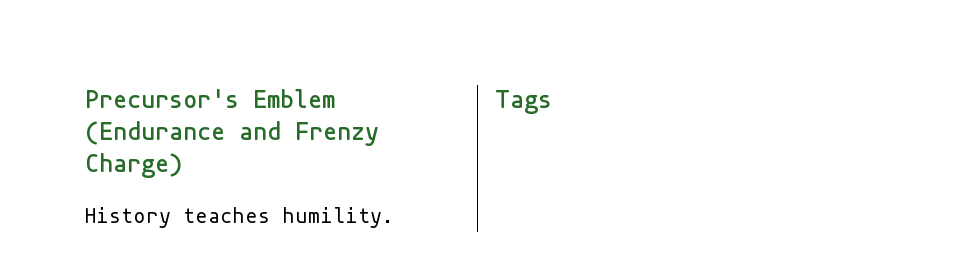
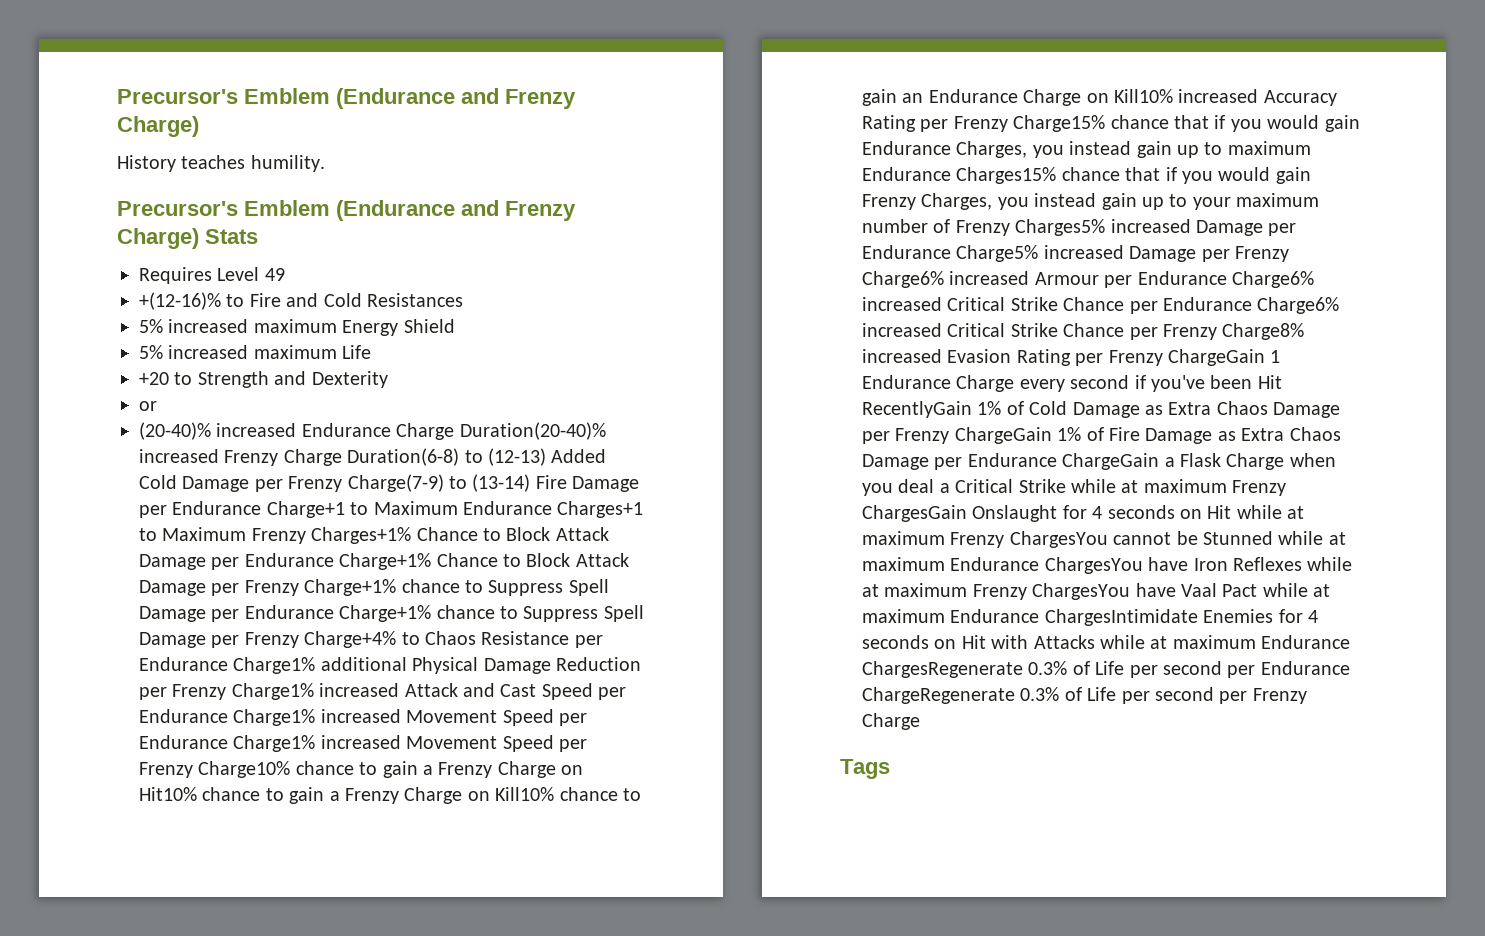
(393, 217) none -> [117,200,576,221] [117,228,258,249] [139,267,285,284] [139,292,463,310] [139,319,455,336] [139,345,372,359] [139,371,388,388] [139,401,157,411] [139,422,606,440] [139,448,607,466] [139,474,640,492] [139,501,644,518] [139,527,609,544] [139,553,629,570] [139,579,609,596] [139,605,644,622] [139,631,603,648] [139,657,641,674] [139,683,627,700] [139,709,587,726] [139,735,587,752] [139,761,584,778] [139,787,641,804] [862,89,1337,106] [862,115,1360,132] [862,141,1311,158] [862,167,1311,184] [862,193,1320,210] [862,219,1297,236] [862,245,1289,262] [862,271,1314,288] [862,297,1340,314] [862,323,1305,340] [862,349,1281,366] [862,375,1282,392] [862,401,1341,418] [862,427,1341,444] [862,453,1336,470] [862,479,1287,496] [862,505,1305,522] [862,531,1346,548] [862,557,1353,574] [862,583,1331,600] [862,609,1318,626] [862,635,1351,649] [862,661,1350,678] [862,687,1307,704] [862,713,920,730] // Precursor's Emblem (Endurance and Frenzy Charge) Stats // Requires Level 49 // +(12-16)% to Fire and Cold Resistances // 5% increased maximum Energy Shield // 5% increased maximum Life // +20 to Strength and Dexterity // or // (20-40)% increased Endurance Charge Duration(20-40)% increased Frenzy Charge Duration(6-8) to (12-13) Added Cold Damage per Frenzy Charge(7-9) to (13-14) Fire Damage per Endurance Charge+1 to Maximum Endurance Charges+1 to Maximum Frenzy Charges+1% Chance to Block Attack Damage per Endurance Charge+1% Chance to Block Attack Damage per Frenzy Charge+1% chance to Suppress Spell Damage per Endurance Charge+1% chance to Suppress Spell Damage per Frenzy Charge+4% to Chaos Resistance per Endurance Charge1% additional Physical Damage Reduction per Frenzy Charge1% increased Attack and Cast Speed per Endurance Charge1% increased Movement Speed per Endurance Charge1% increased Movement Speed per Frenzy Charge10% chance to gain a Frenzy Charge on Hit10% chance to gain a Frenzy Charge on Kill10% chance to gain an Endurance Charge on Kill10% increased Accuracy Rating per Frenzy Charge15% chance that if you would gain Endurance Charges, you instead gain up to maximum Endurance Charges15% chance that if you would gain Frenzy Charges, you instead gain up to your maximum number of Frenzy Charges5% increased Damage per Endurance Charge5% increased Damage per Frenzy Charge6% increased Armour per Endurance Charge6% increased Critical Strike Chance per Endurance Charge6% increased Critical Strike Chance per Frenzy Charge8% increased Evasion Rating per Frenzy ChargeGain 1 Endurance Charge every second if you've been Hit RecentlyGain 1% of Cold Damage as Extra Chaos Damage per Frenzy ChargeGain 1% of Fire Damage as Extra Chaos Damage per Endurance ChargeGain a Flask Charge when you deal a Critical Strike while at maximum Frenzy ChargesGain Onslaught for 4 seconds on Hit while at maximum Frenzy ChargesYou cannot be Stunned while at maximum Endurance ChargesYou have Iron Reflexes while at maximum Frenzy ChargesYou have Vaal Pact while at maximum Endurance ChargesIntimidate Enemies for 4 seconds on Hit with Attacks while at maximum Endurance ChargesRegenerate 0.3% of Life per second per Endurance ChargeRegenerate 0.3% of Life per second per Frenzy Charge

